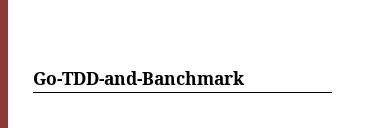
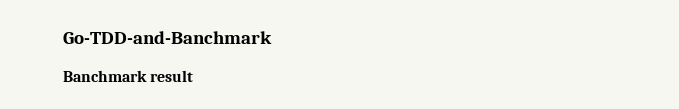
(245, 78) none -> [63,70,194,82] // Banchmark result

